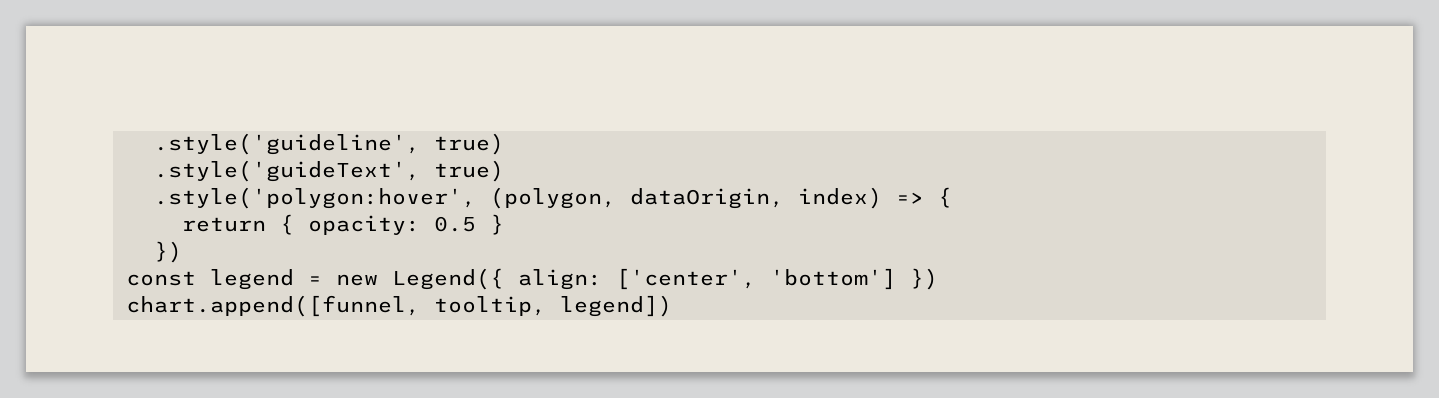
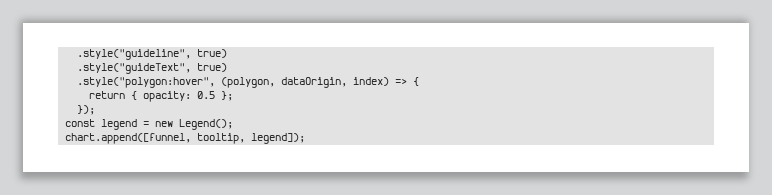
[153,133,504,155] [153,160,504,182] [153,187,476,209] .style('guideline', true) // .style('guideText', true) // .style('polygon:hover', -> [76,49,227,60] [76,63,227,74] [76,77,215,88] .style("guideline", true) // .style("guideText", true) // .style("polygon:hover",
[489,214,504,235] [153,241,182,263] } // }) -> [220,91,233,101] [76,105,95,115] }; // });
[391,268,938,290] Legend({ align: ['center', 'bottom'] }) -> [178,119,233,130] Legend();
[559,295,672,317] legend]) -> [250,133,305,144] legend]);

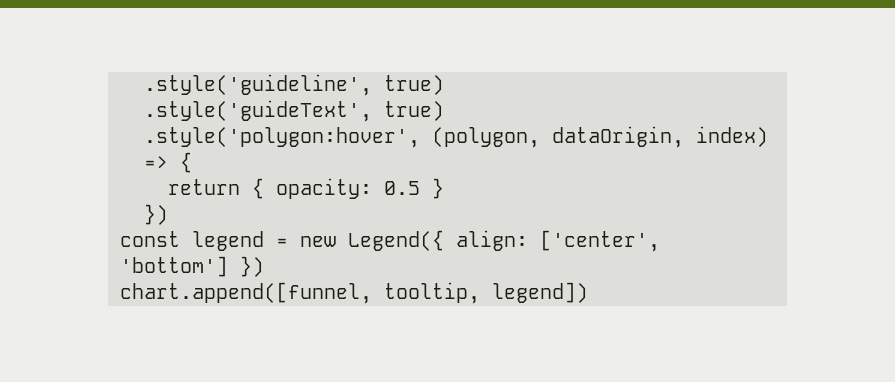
[76,49,227,60] [76,63,227,74] [76,77,215,88] .style("guideline", true) // .style("guideText", true) // .style("polygon:hover", -> [144,74,445,96] [144,100,445,122] [144,127,421,148] .style('guideline', true) // .style('guideText', true) // .style('polygon:hover',
[220,91,233,101] [76,105,95,115] }; // }); -> [432,178,445,199] [144,204,169,225] } // })
[178,119,233,130] Legend(); -> [348,230,661,252] [120,256,265,277] Legend({ align: ['center', 'bottom'] })
[250,133,305,144] legend]); -> [492,282,589,303] legend])

